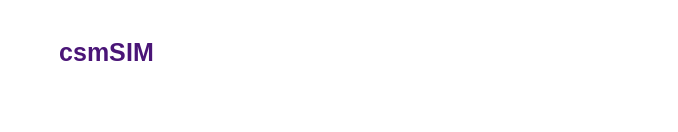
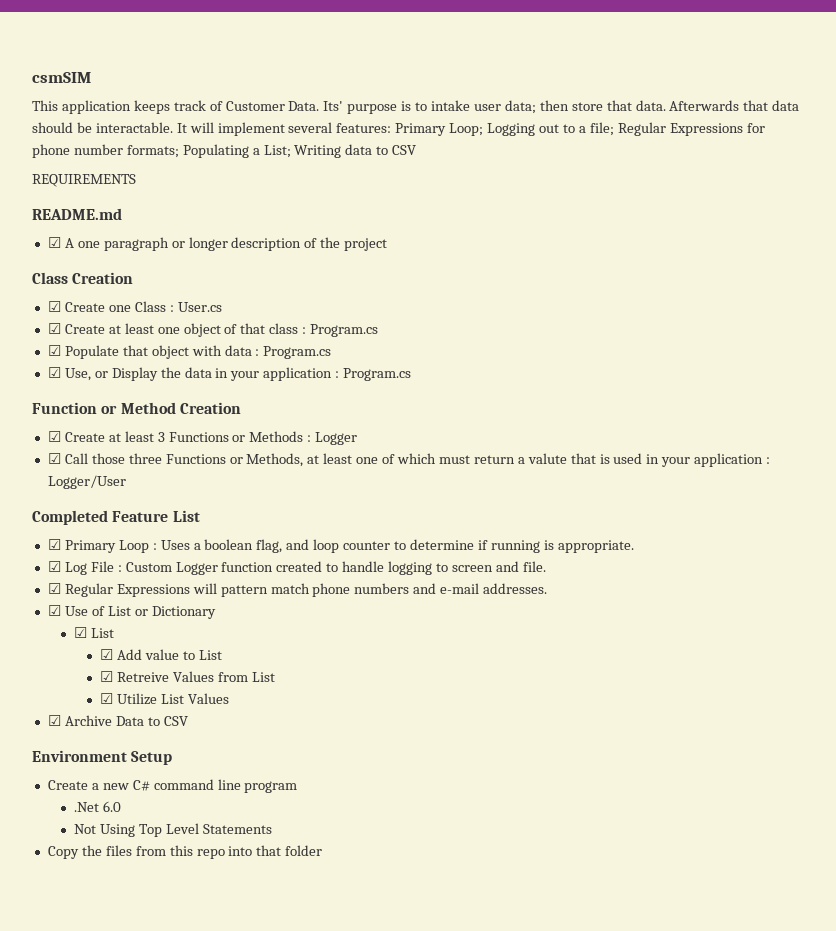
(154, 52) none -> [32,100,800,114] [32,122,765,136] [32,144,417,158] [32,174,136,187] [32,208,122,220] [47,237,388,251] [32,272,134,284] [47,301,222,312] [47,323,379,337] [47,345,332,359] [47,367,412,381] [32,402,241,414] [47,431,358,445] [47,453,771,467] [47,475,126,489] [32,510,200,525] [47,539,634,553] [47,561,546,575] [47,583,548,597] [47,605,216,619] [73,627,114,638] [99,649,222,660] [99,671,275,682] [99,693,229,705] [47,715,188,726] [32,750,173,765] [47,779,298,793] [73,801,121,812] [73,823,272,837] [47,845,323,859] // This application keeps track of Customer Data. Its' purpose is to intake user data; then store that data. Afterwards that data should be interactable. It will implement several features: Primary Loop; Logging out to a file; Regular Expressions for phone number formats; Populating a List; Writing data to CSV // REQUIREMENTS // README.md // ☑ A one paragraph or longer description of the project // Class Creation // ☑ Create one Class : User.cs // ☑ Create at least one object of that class : Program.cs // ☑ Populate that object with data : Program.cs // ☑ Use, or Display the data in your application : Program.cs // Function or Method Creation // ☑ Create at least 3 Functions or Methods : Logger // ☑ Call those three Functions or Methods, at least one of which must return a valute that is used in your application : Logger/User // Completed Feature List // ☑ Primary Loop : Uses a boolean flag, and loop counter to determine if running is appropriate. // ☑ Log File : Custom Logger function created to handle logging to screen and file. // ☑ Regular Expressions will pattern match phone numbers and e-mail addresses. // ☑ Use of List or Dictionary // ☑ List // ☑ Add value to List // ☑ Retreive Values from List // ☑ Utilize List Values // ☑ Archive Data to CSV // Environment Setup // Create a new C# command line program // .Net 6.0 // Not Using Top Level Statements // Copy the files from this repo into that folder

